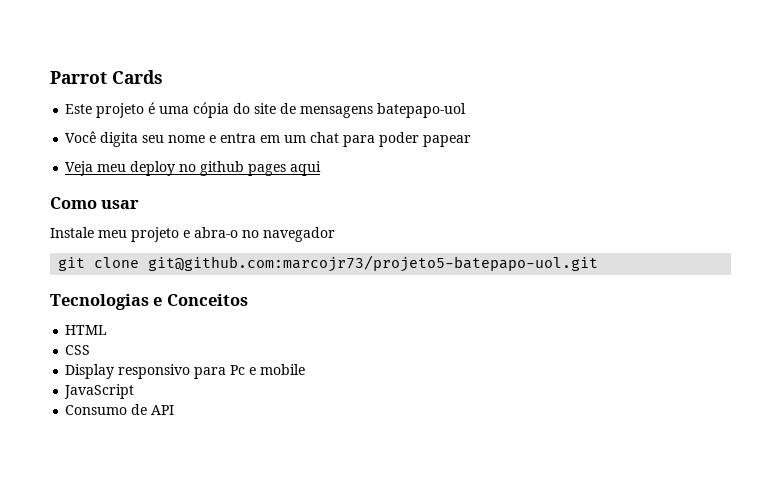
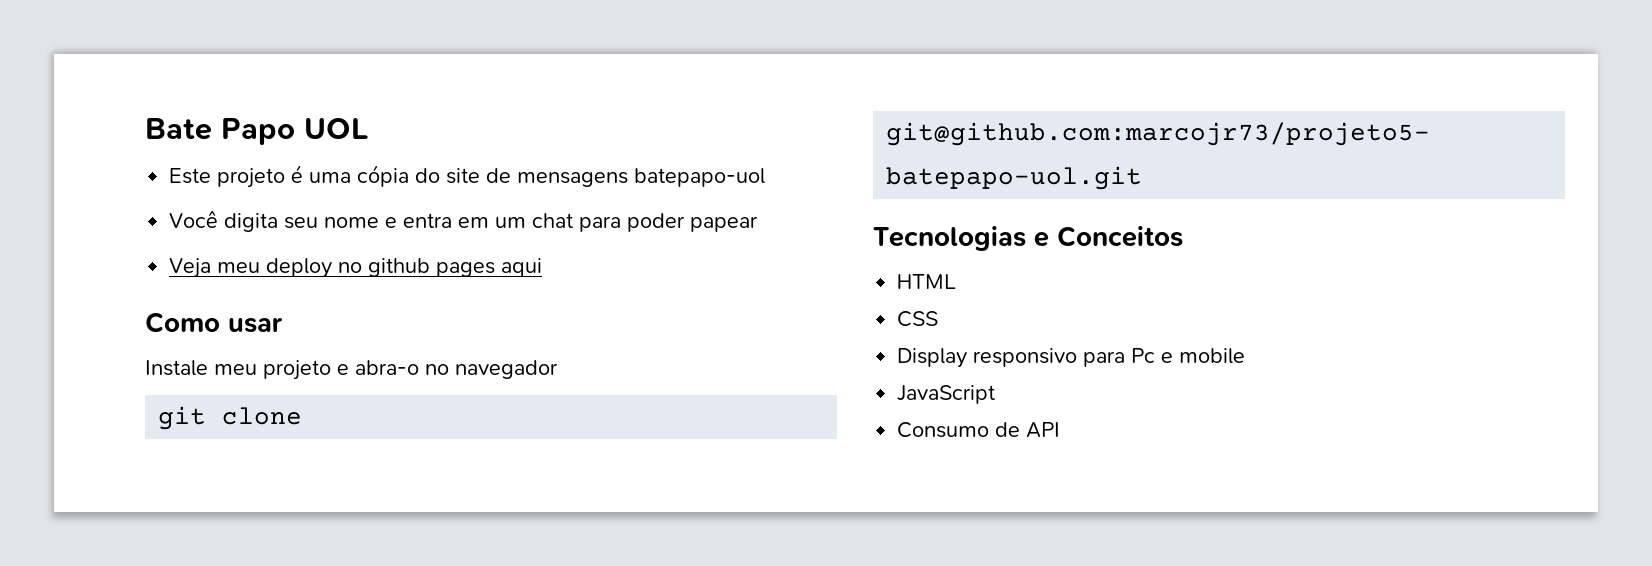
[50,70,163,84] Parrot Cards -> [145,118,368,145] Bate Papo UOL

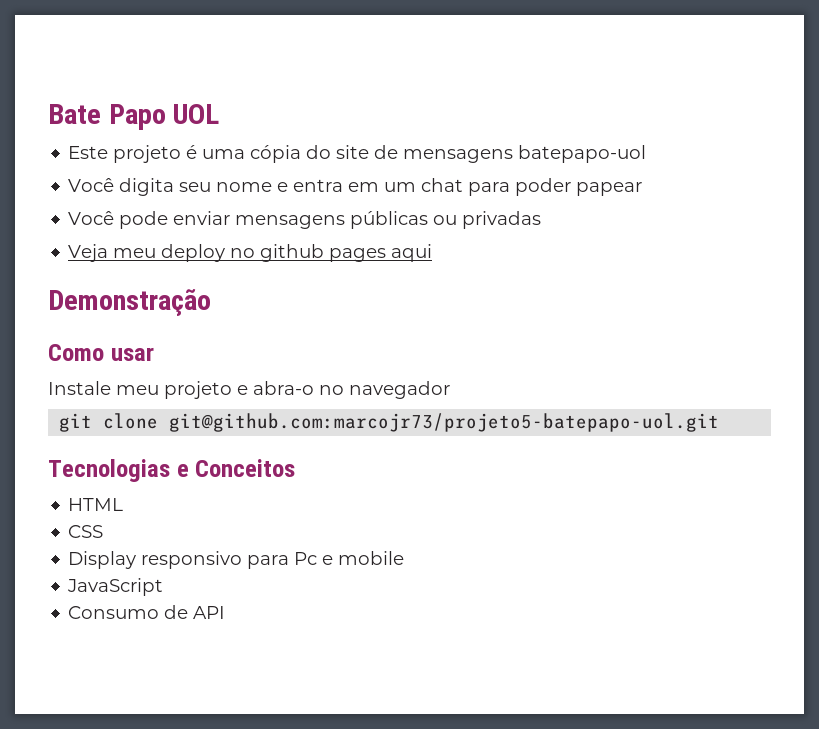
(759, 224) none -> [68,211,542,229] // Você pode enviar mensagens públicas ou privadas
(543, 267) none -> [48,289,211,316] // Demonstração

